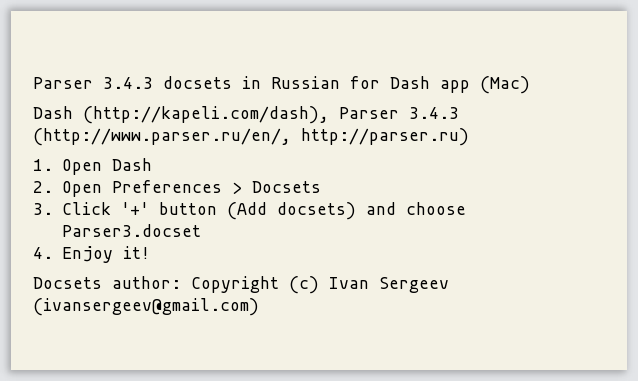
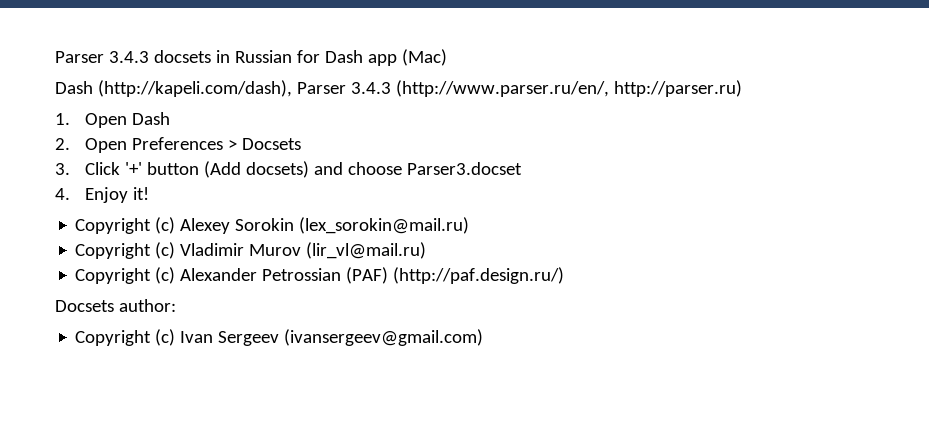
(150, 252) none -> [75,217,470,234] [75,242,427,259] [75,267,565,284] // Copyright (c) Alexey Sorokin (lex_sorokin@mail.ru) // Copyright (c) Vladimir Murov (lir_vl@mail.ru) // Copyright (c) Alexander Petrossian (PAF) (http://paf.design.ru/)
(181, 282) none -> (176, 305) //

